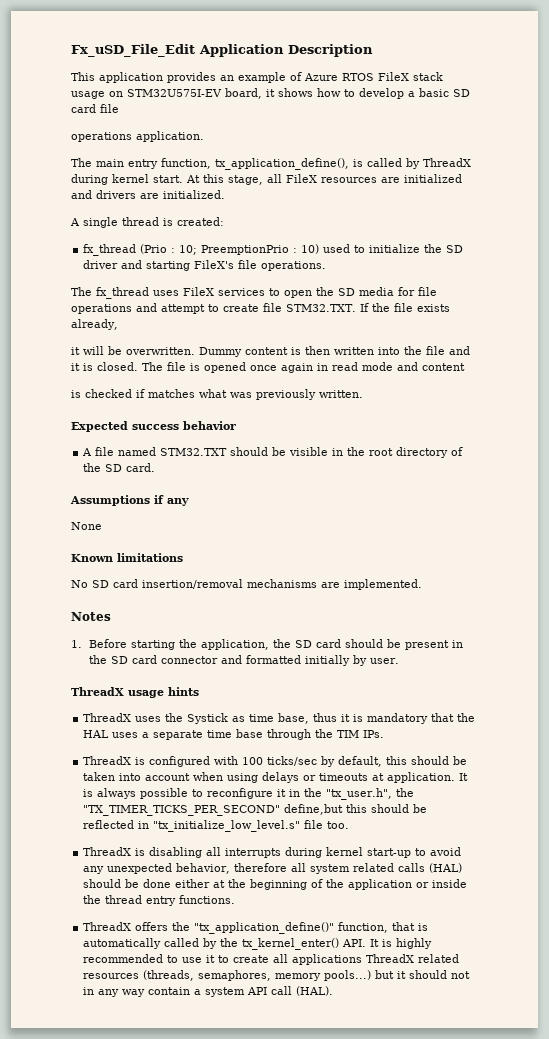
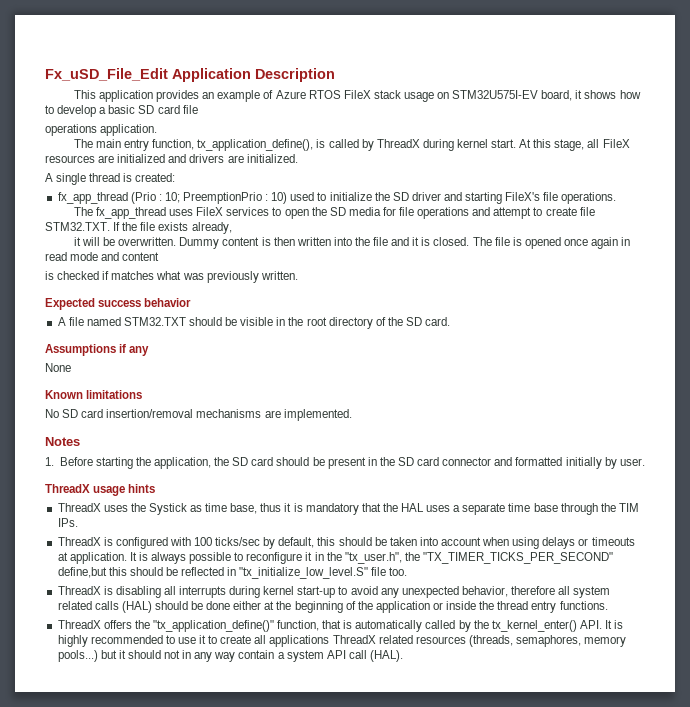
[83,244,137,256] fx_thread -> [57,192,128,204] fx_app_thread
[96,287,149,299] fx_thread -> [96,207,167,219] fx_app_thread
[153,820,301,832] "tx_initialize_low_level.s" -> [239,567,369,579] "tx_initialize_low_level.S"

